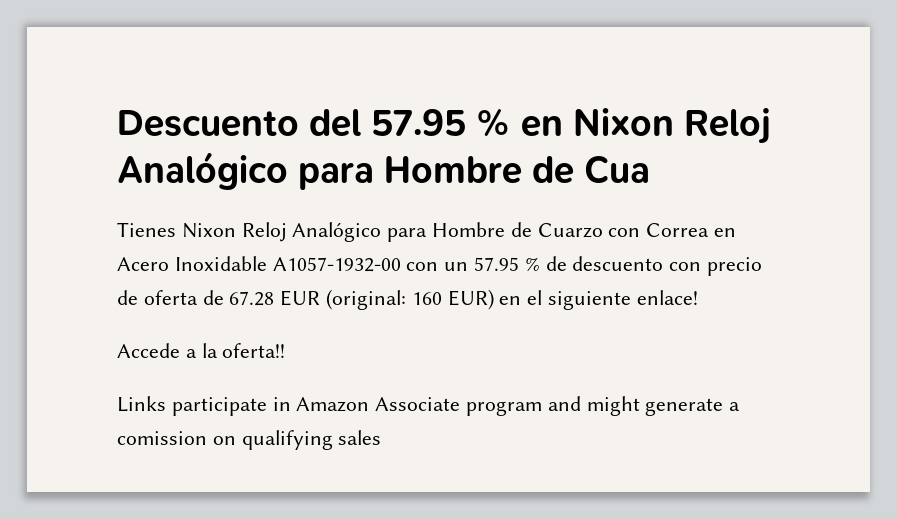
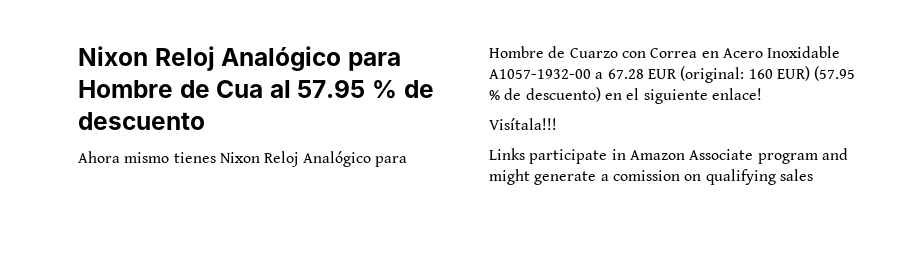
[117,108,563,137] Descuento del 57.95 % en -> (78, 56) none
[117,222,176,237] // Tienes -> [269,79,434,99] [78,112,205,130] [78,151,216,163] al 57.95 % de descuento // Ahora mismo tienes
[406,256,763,276] [117,290,224,305] con un 57.95 % de descuento con precio de oferta de -> [595,72,604,79] a
(494, 299) none -> [814,66,856,81] [489,87,601,102] (57.95 % de descuento)
[117,343,286,358] Accede a la oferta!! -> [489,118,557,130] Visítala!!!

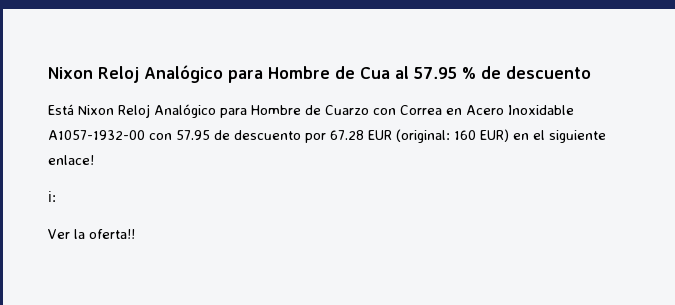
[78,151,216,163] Ahora mismo tienes -> [48,104,74,115] Está
[595,72,604,79] a -> [149,130,326,143] con 57.95 de descuento por
[814,66,856,81] [489,87,601,102] (57.95 % de descuento) -> (509, 135) none
[489,118,557,130] [489,148,848,164] [489,169,813,185] Visítala!!! // Links participate in Amazon Associate program and might generate a comission on qualifying sales -> [48,191,56,202] [48,229,135,239] ℹ: // Ver la oferta!!

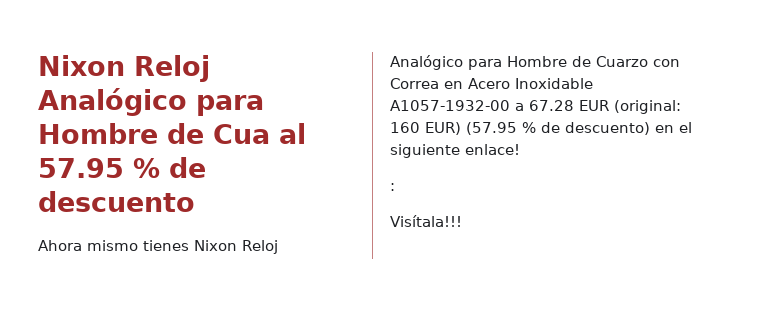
[48,104,74,115] Está -> [38,240,189,251] Ahora mismo tienes
[149,130,326,143] con 57.95 de descuento por -> [515,103,524,111] a
(509, 135) none -> [466,122,650,135] (57.95 % de descuento)
[48,191,56,202] [48,229,135,239] ℹ: // Ver la oferta!! -> [390,183,395,191] [390,215,462,227] : // Visítala!!!

